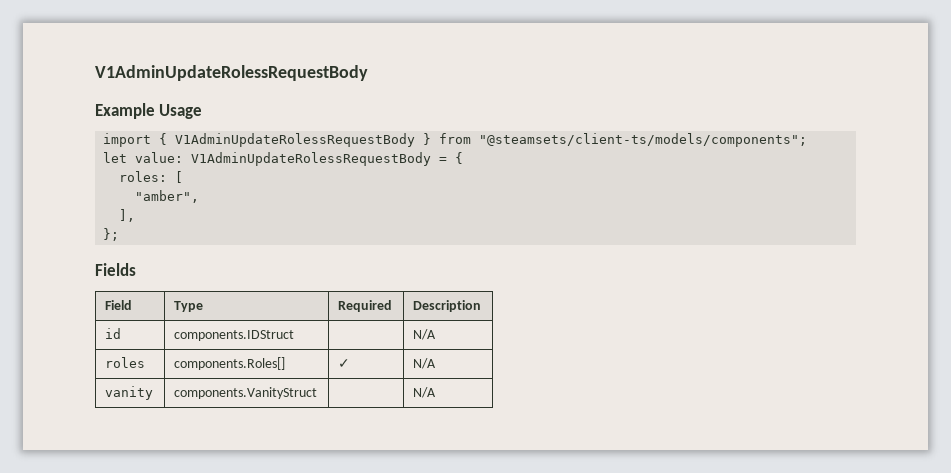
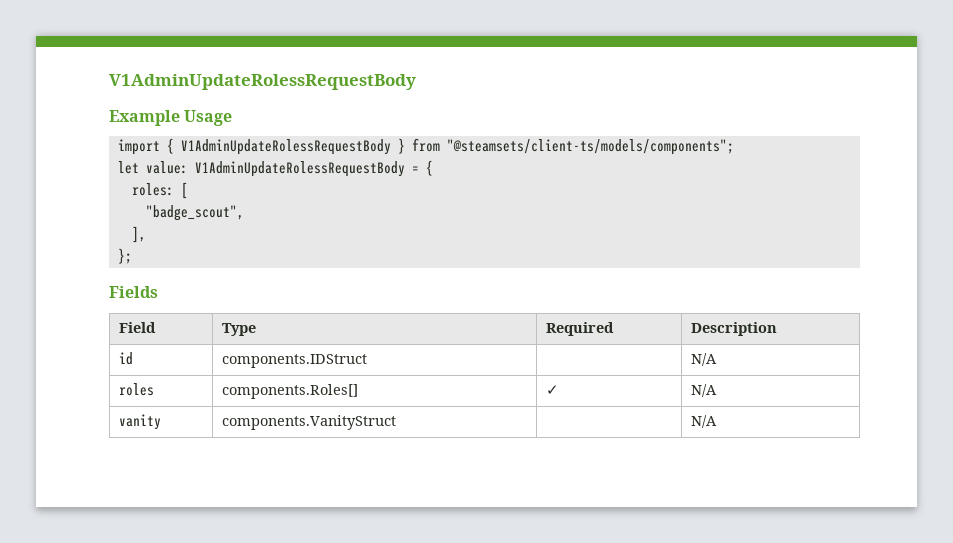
[135,190,200,203] "amber", -> [145,205,244,221] "badge_scout",

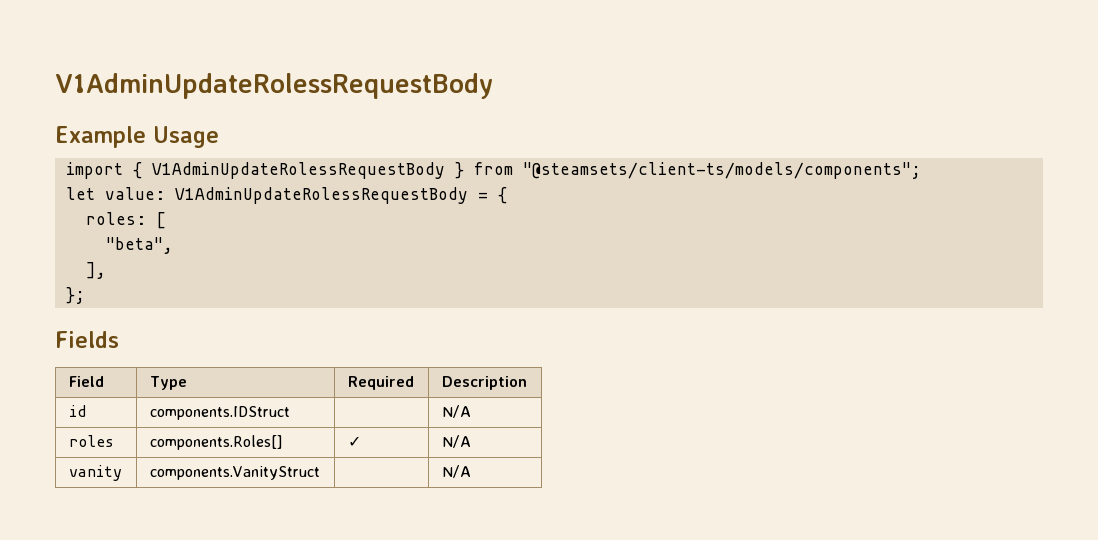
[145,205,244,221] "badge_scout", -> [105,237,173,254] "beta",

